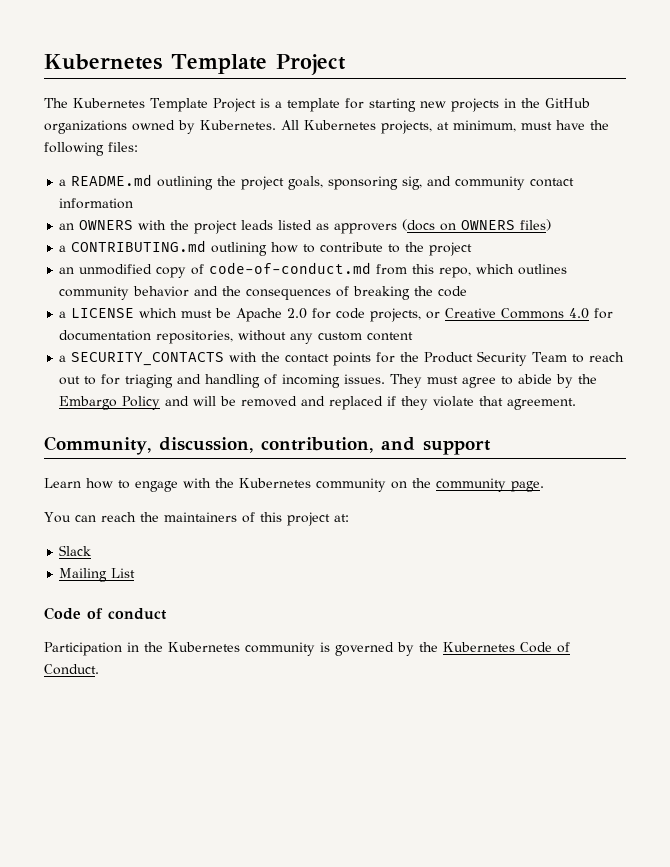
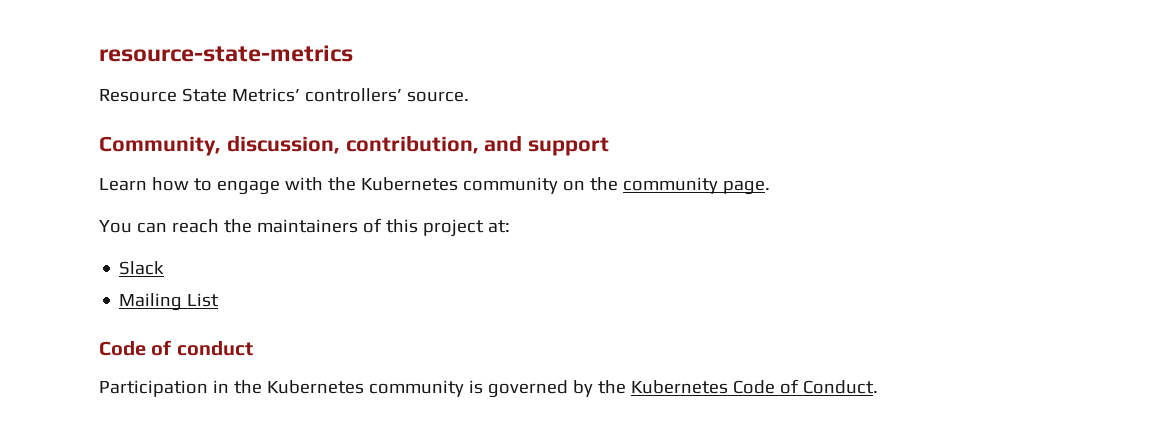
[44,54,346,75] [44,98,590,112] [44,120,609,134] [44,142,138,156] [59,174,575,190] [59,198,134,209] [59,219,552,234] [59,240,473,256] [59,262,568,278] [59,286,468,300] [59,308,614,322] [59,330,414,344] [59,351,625,366] [59,374,598,388] [59,396,577,410] Kubernetes Template Project // The Kubernetes Template Project is a template for starting new projects in the GitHub organizations owned by Kubernetes. All Kubernetes projects, at minimum, must have the following files: // a README.md outlining the project goals, sponsoring sig, and community contact information // an OWNERS with the project leads listed as approvers (docs on OWNERS files) // a CONTRIBUTING.md outlining how to contribute to the project // an unmodified copy of code-of-conduct.md from this repo, which outlines community behavior and the consequences of breaking the code // a LICENSE which must be Apache 2.0 for code projects, or Creative Commons 4.0 for documentation repositories, without any custom content // a SECURITY_CONTACTS with the contact points for the Product Security Team to reach out to for triaging and handling of incoming issues. They must agree to abide by the Embargo Policy and will be removed and replaced if they violate that agreement. -> [99,45,353,62] [99,88,469,102] resource-state-metrics // Resource State Metrics’ controllers’ source.

